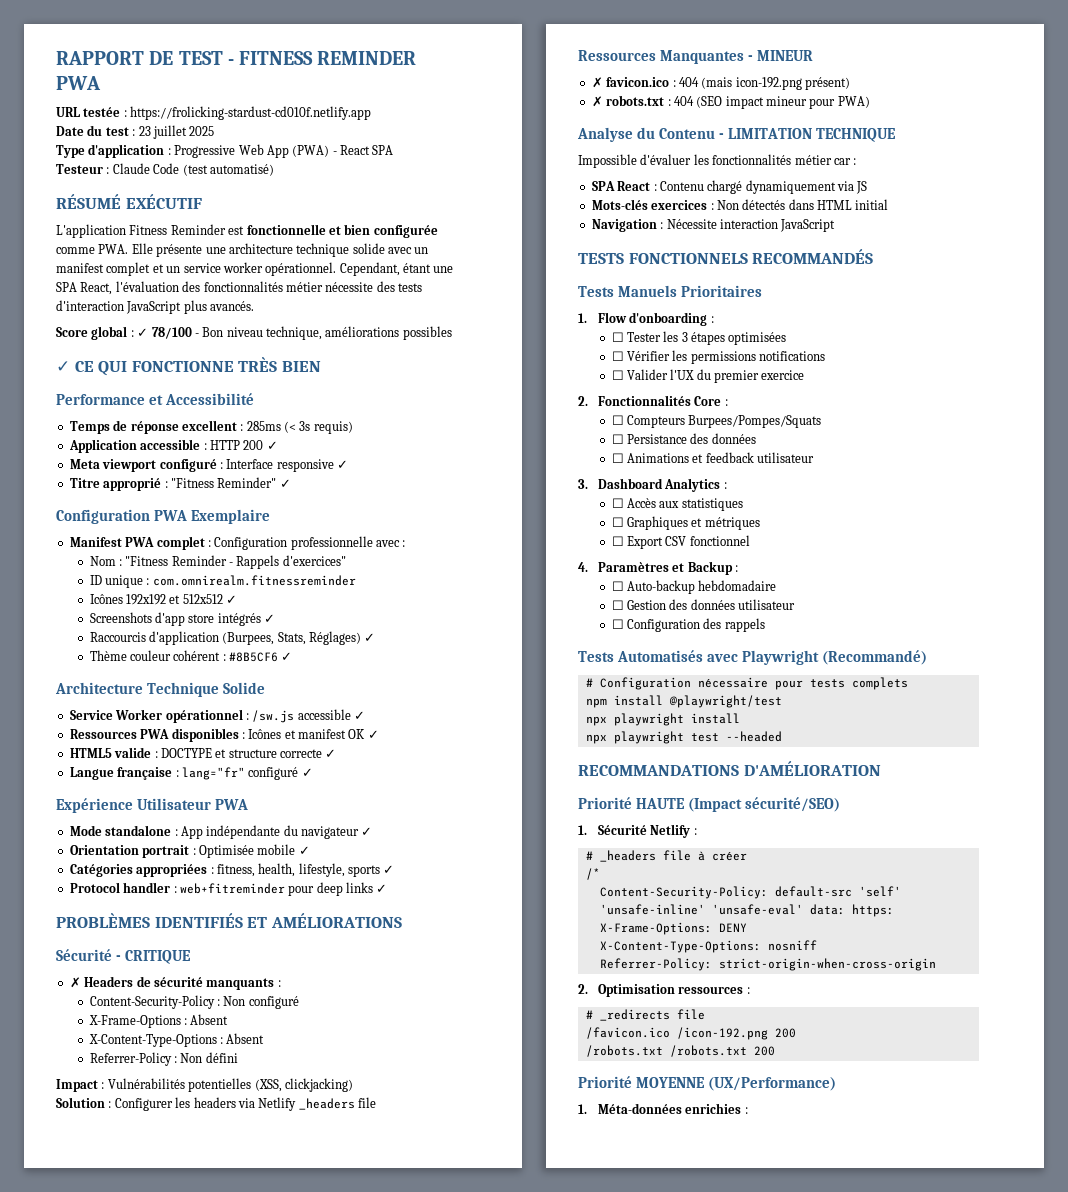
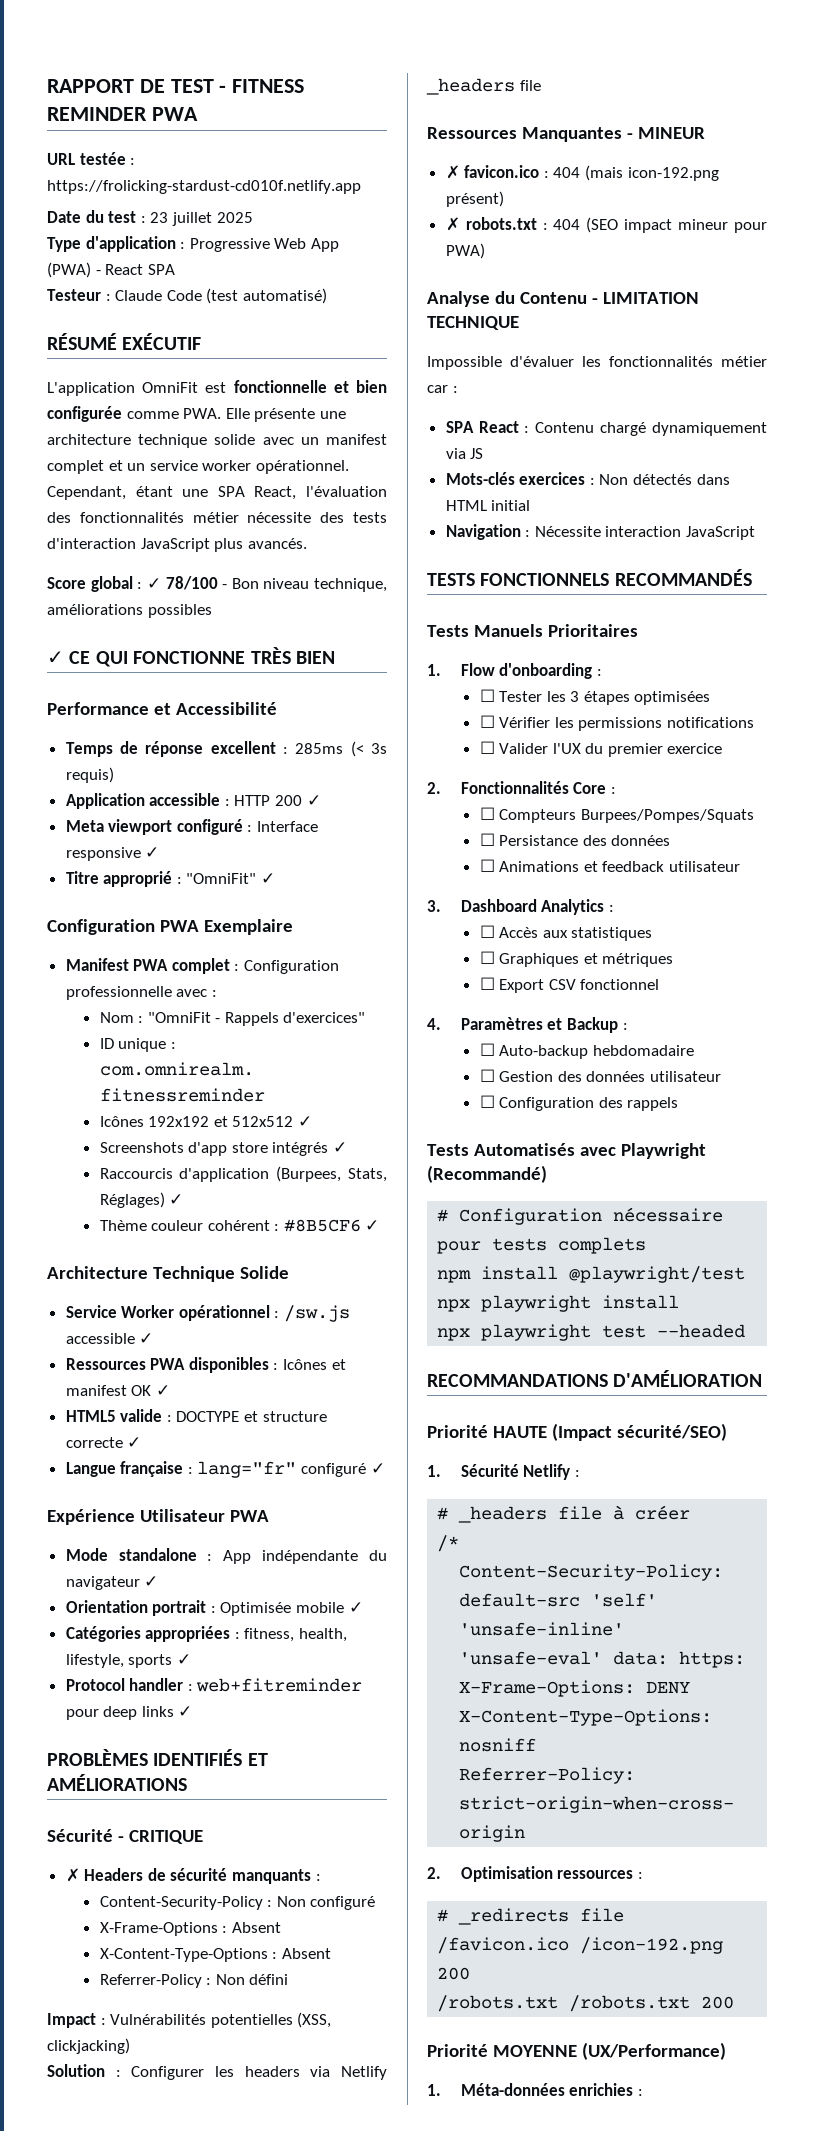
[129,224,226,235] Fitness Reminder -> [142,382,199,393] OmniFit
[170,477,277,488] "Fitness Reminder" -> [186,873,257,884] "OmniFit"
[125,555,227,566] "Fitness Reminder -> [147,1012,211,1023] "OmniFit

